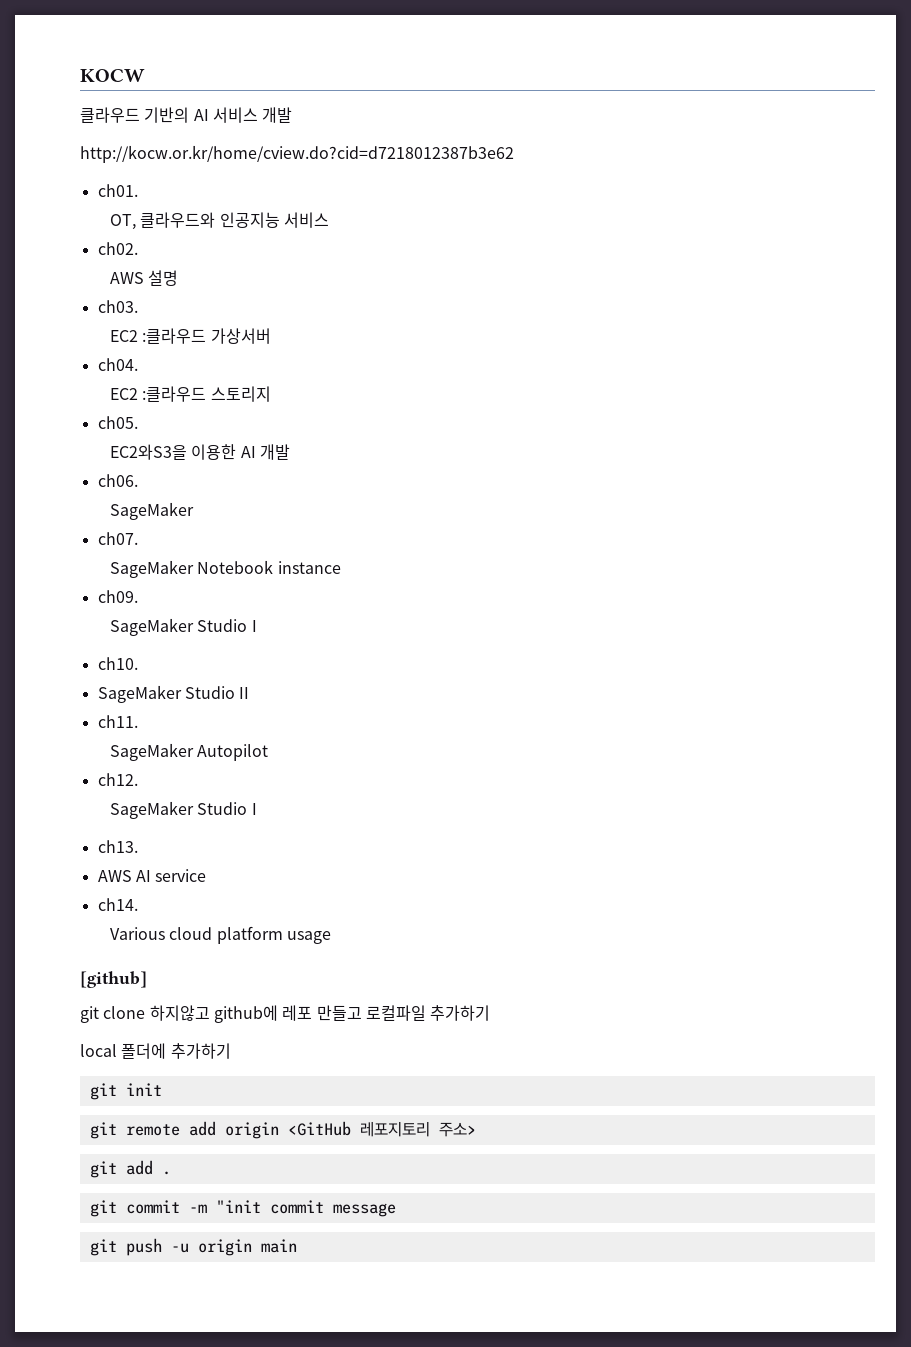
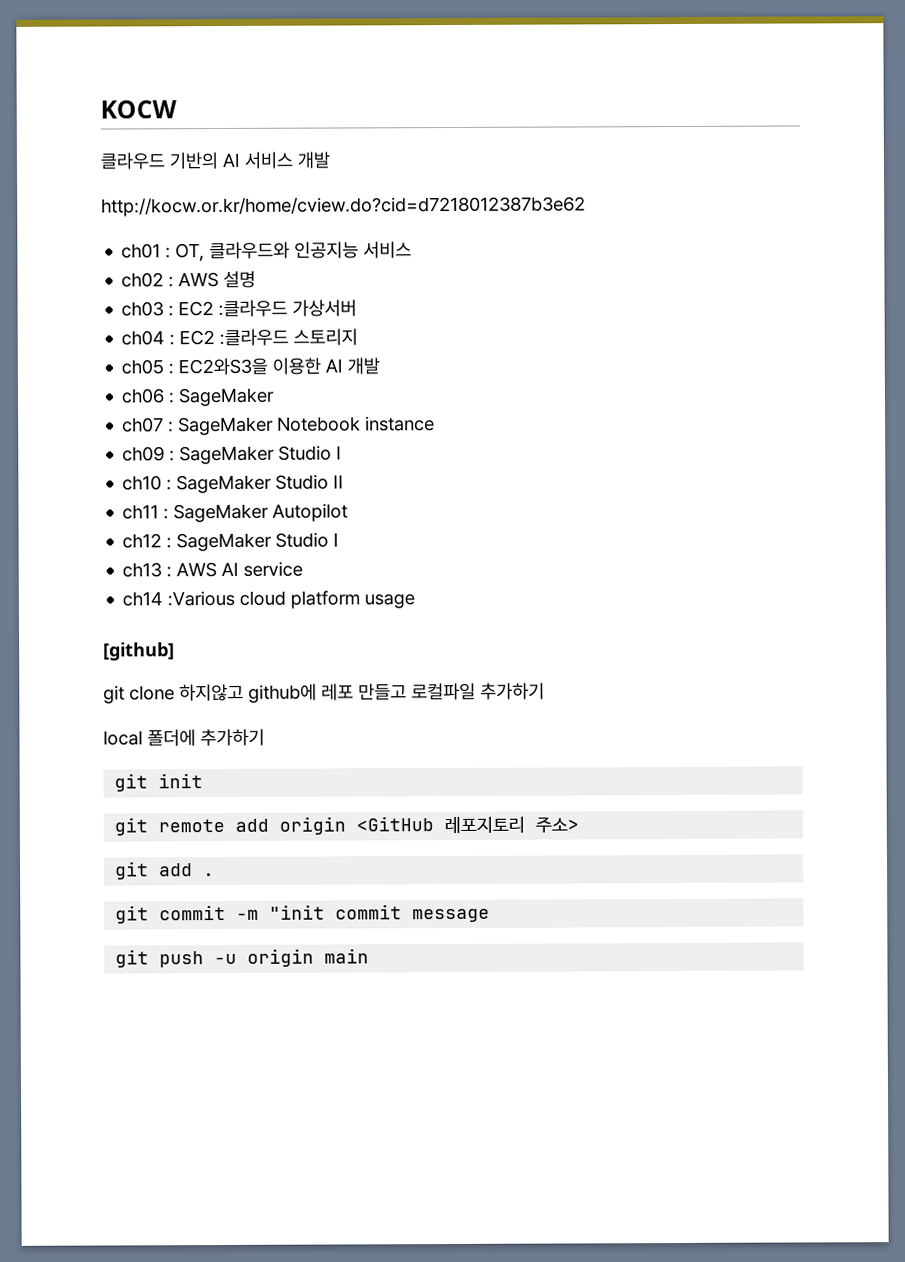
[97,184,138,197] ch01. // -> [121,243,172,259] ch01 :
[97,242,138,255] ch02. // -> [121,272,175,288] ch02 :
[97,300,138,313] ch03. // -> [121,301,175,317] ch03 :
[97,358,138,371] ch04. // -> [121,330,176,346] ch04 :
[97,416,138,429] ch05. // -> [121,359,175,375] ch05 :
[97,474,138,487] ch06. // -> [121,388,176,404] ch06 :
[97,532,138,545] ch07. // -> [122,417,175,433] ch07 :
[97,590,138,603] [110,618,257,636] [97,657,138,670] ch09. // SageMaker Studio I // ch10. // -> [122,445,343,465] [122,475,173,491] ch09 : SageMaker Studio I // ch10 :
[97,715,138,728] ch11. // -> [122,504,170,520] ch11 :
[97,773,138,786] [110,801,257,819] [97,840,138,853] ch12. // SageMaker Studio I // ch13. // -> [122,532,340,552] [122,562,173,578] ch12 : SageMaker Studio I // ch13 :
[97,898,138,911] [110,927,166,940] ch14. // Various -> [122,590,236,607] ch14 :Various

